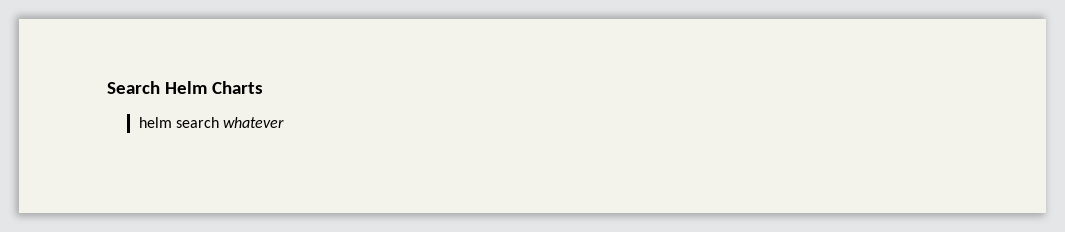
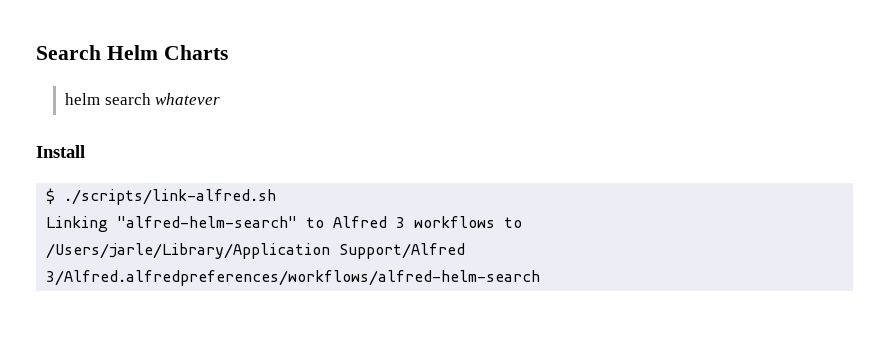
(285, 122) none -> [36,145,85,158] [46,188,277,205] [46,216,523,232] [46,243,466,259] [46,270,541,286] // Install // $ ./scripts/link-alfred.sh // Linking "alfred-helm-search" to Alfred 3 workflows to // /Users/jarle/Library/Application Support/Alfred 3/Alfred.alfredpreferences/workflows/alfred-helm-search

